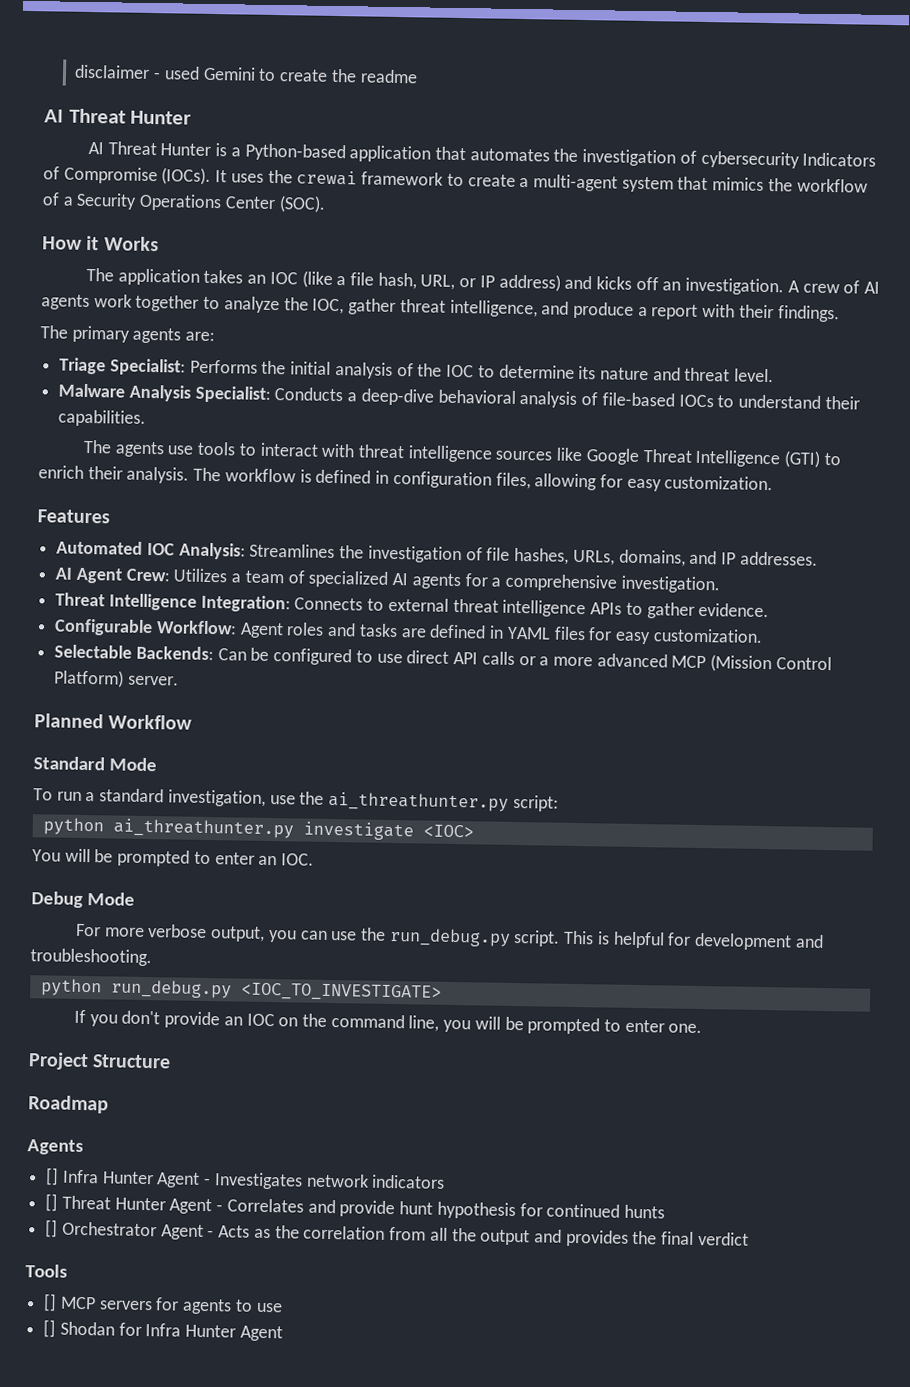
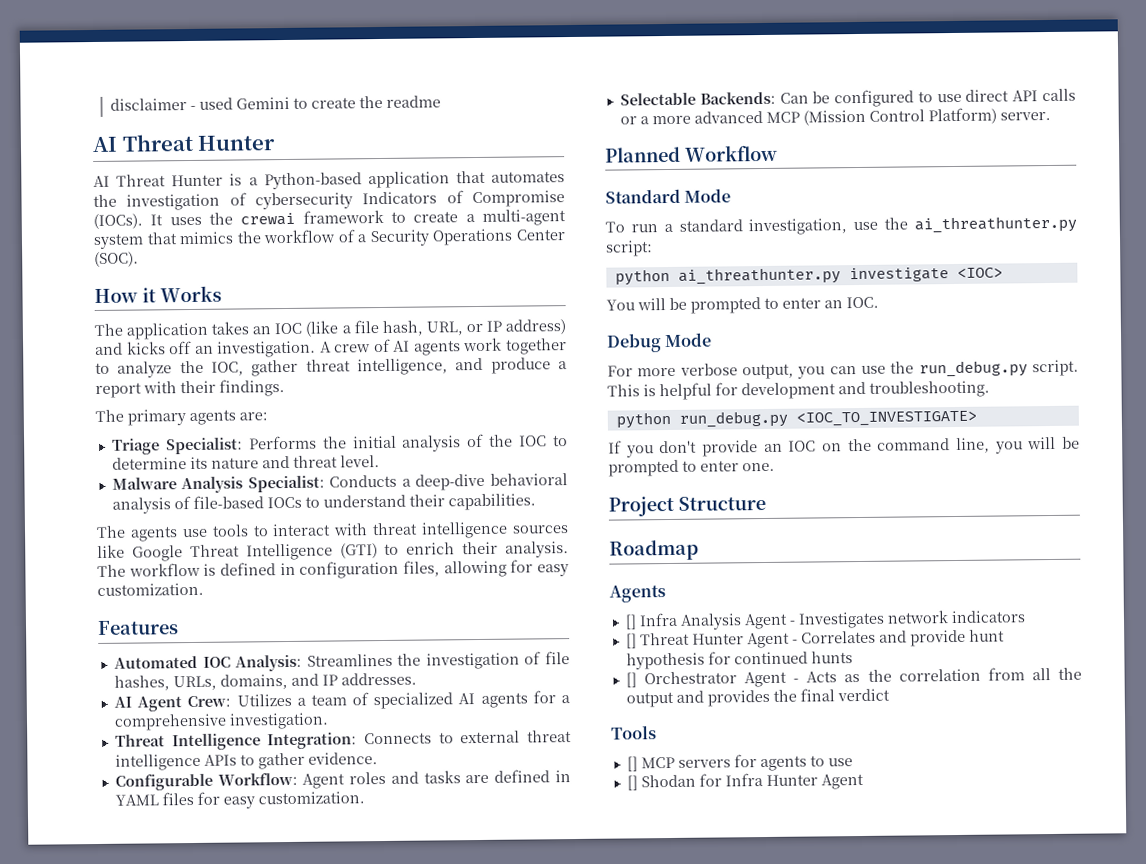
[102,1171,154,1185] Hunter -> [679,613,742,630] Analysis

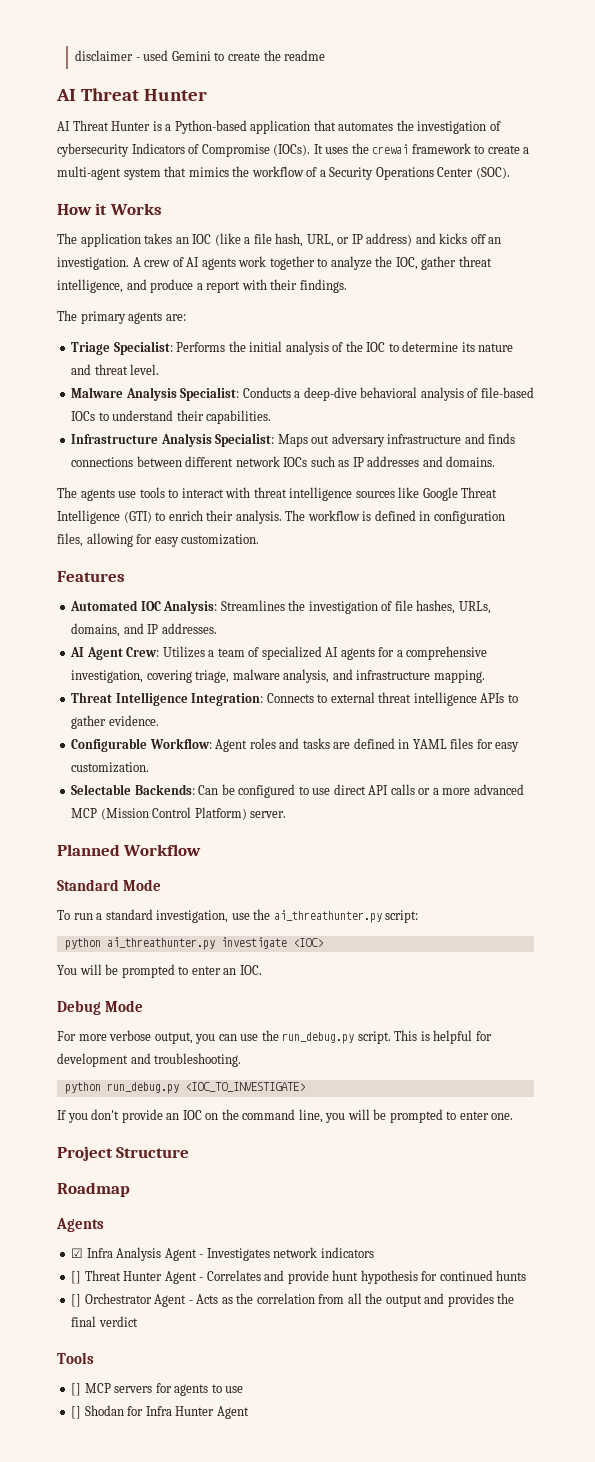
(536, 502) none -> [71,433,516,447] [71,456,496,467] // Infrastructure Analysis Specialist: Maps out adversary infrastructure and finds connections between different network IOCs such as IP addresses and domains.
[228,712,329,730] investigation. -> [71,669,485,683] investigation, covering triage, malware analysis, and infrastructure mapping.
[624,614,637,630] [] -> [71,1248,84,1258] ☑

